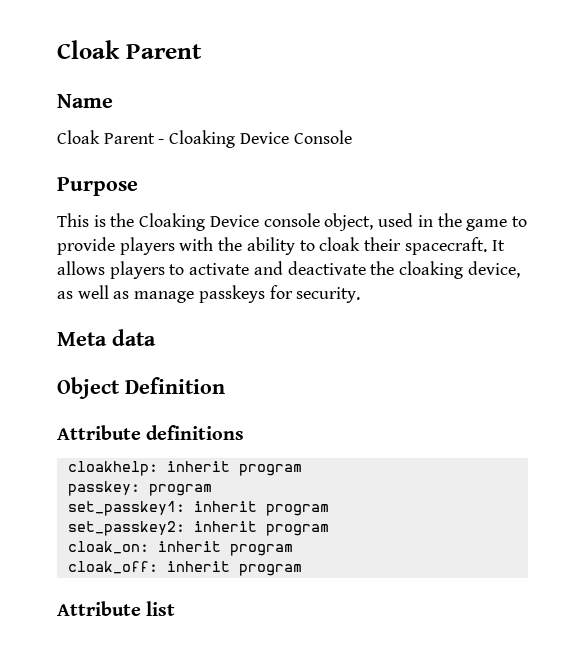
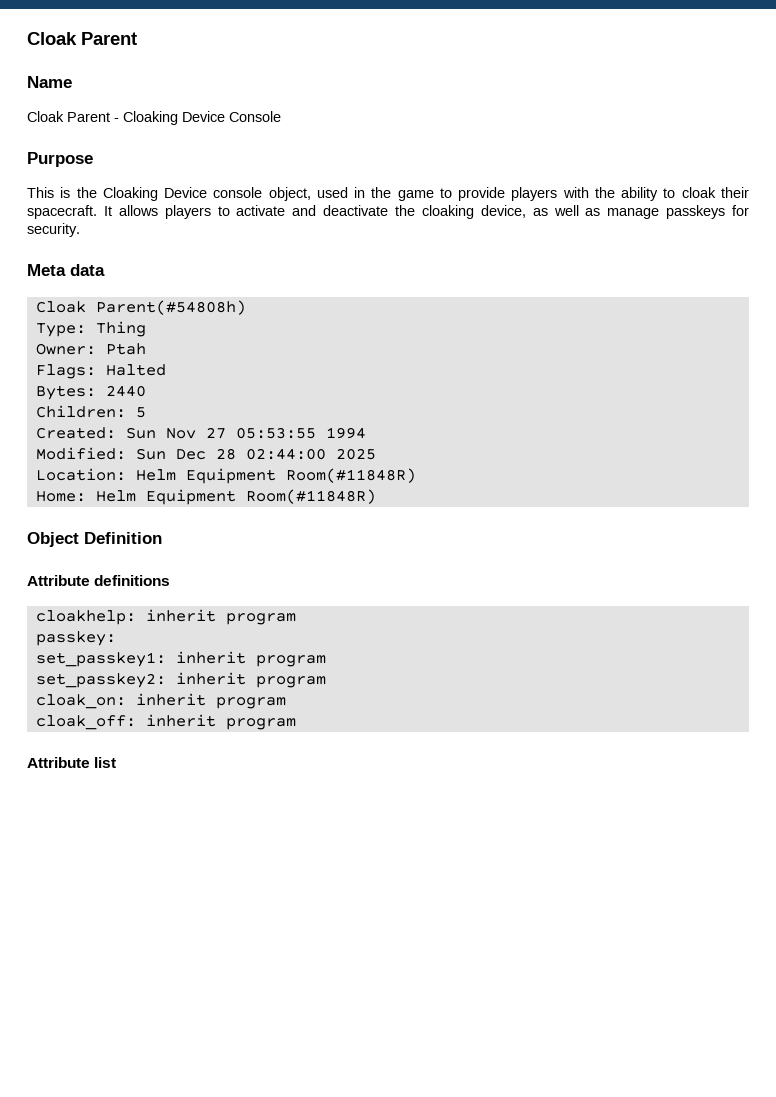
(156, 337) none -> [35,300,246,315] [35,321,146,337] [35,343,146,355] [35,364,166,379] [35,385,146,400] [35,405,146,418] [35,427,366,439] [35,447,376,460] [35,468,416,484] [35,489,376,505] // Cloak Parent(#54808h) // Type: Thing // Owner: Ptah // Flags: Halted // Bytes: 2440 // Children: 5 // Created: Sun Nov 27 05:53:55 1994 // Modified: Sun Dec 28 02:44:00 2025 // Location: Helm Equipment Room(#11848R) // Home: Helm Equipment Room(#11848R)
[148,484,212,496] program -> (116, 638) none

